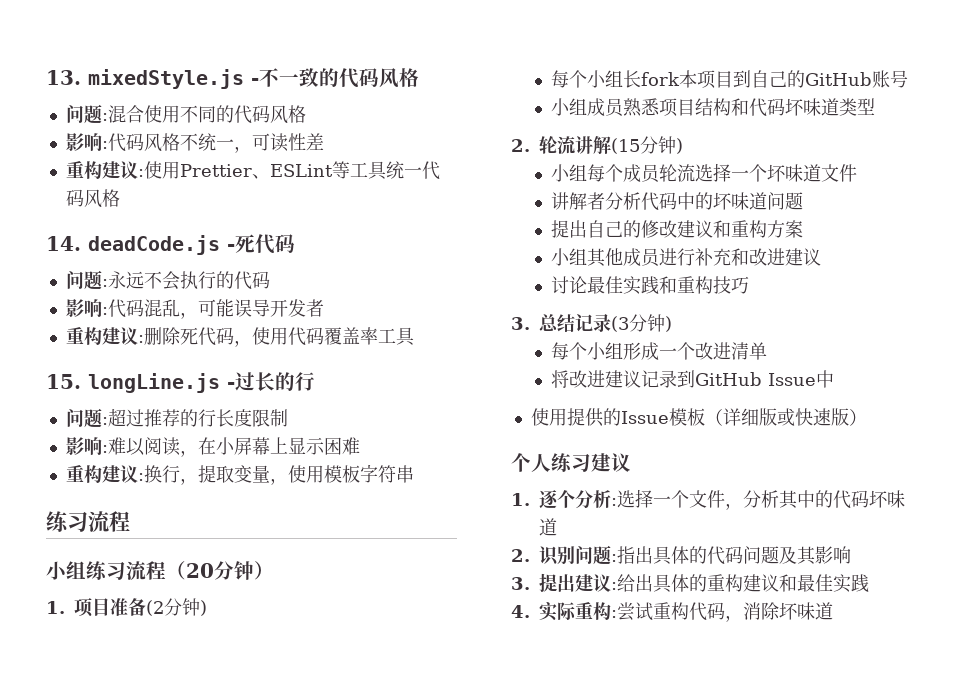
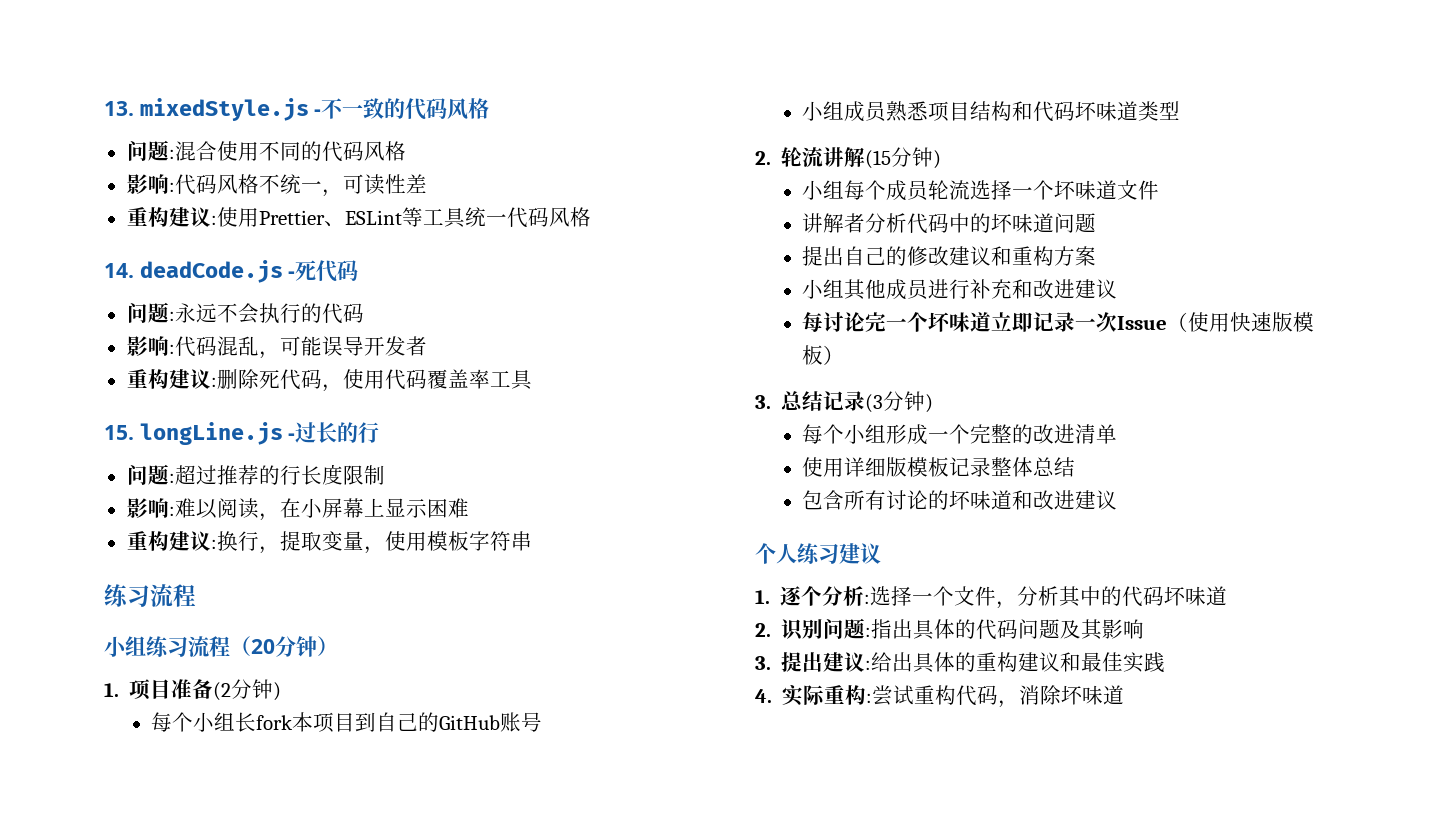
[551,276,750,295] 讨论最佳实践和重构技巧 -> [802,312,1315,333] [802,345,845,365] 每讨论完一个坏味道立即记录一次Issue（使用快速版模板）
(696, 351) none -> [970,424,1034,444] 完整的
[551,370,835,388] [530,408,867,427] 将改进建议记录到GitHub Issue中 // 使用提供的Issue模板（详细版或快速版） -> [802,457,1076,477] [802,490,1118,510] 使用详细版模板记录整体总结 // 包含所有讨论的坏味道和改进建议

